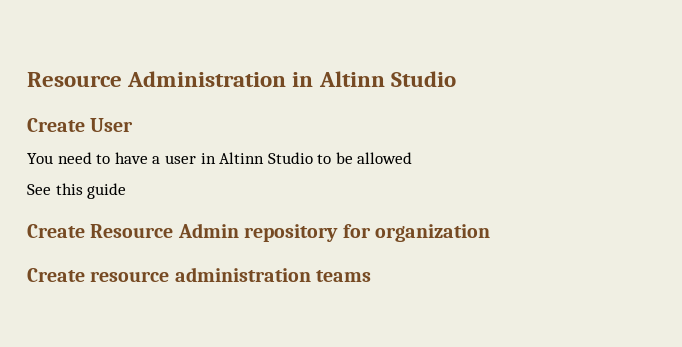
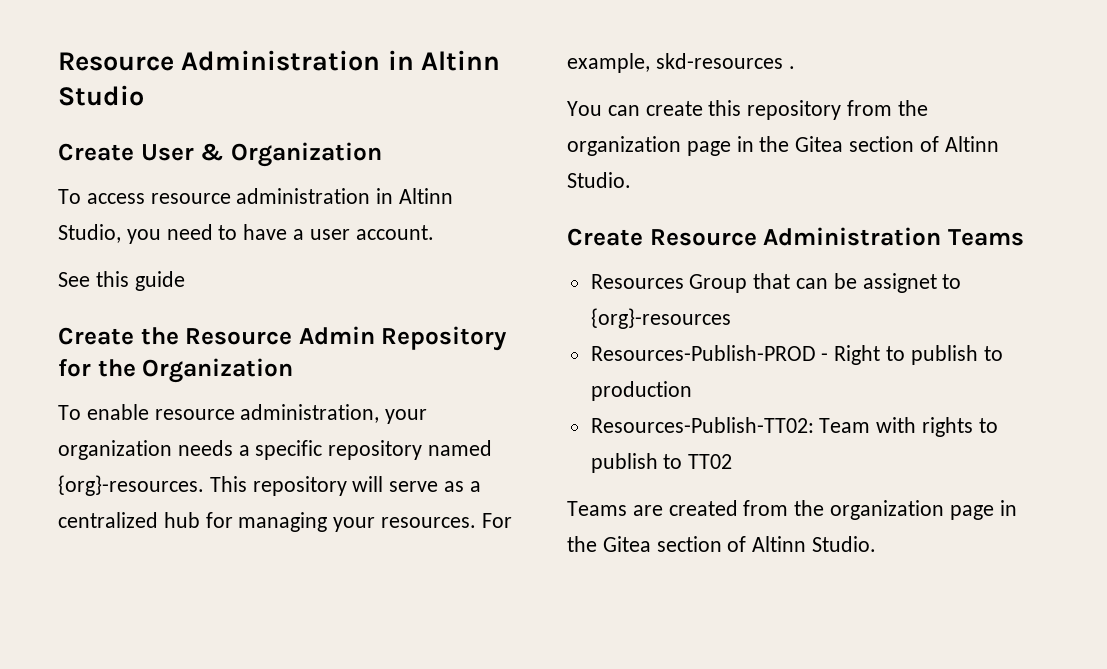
[27,153,53,164] // You -> [200,142,382,167] [58,188,454,204] [58,224,161,244] & Organization // To access resource administration in Altinn Studio, you
[200,152,413,164] in Altinn Studio to be allowed -> [355,225,434,240] account.
(85, 231) none -> [140,327,179,345] the
[244,224,490,242] [27,267,372,282] repository for organization // Create resource administration teams -> [381,326,508,351] [58,358,294,383] [58,404,428,424] [58,440,493,460] [58,475,481,496] [58,512,512,532] [567,53,795,73] [567,100,928,120] [567,136,999,156] [567,172,631,188] [567,227,1024,246] [590,273,962,293] [590,308,731,329] [590,345,1003,365] [590,381,692,401] [590,417,998,437] [590,453,733,473] [567,500,1017,520] [567,536,877,552] Repository for the Organization // To enable resource administration, your organization needs a specific repository named {org}-resources. This repository will serve as a centralized hub for managing your resources. For example, skd-resources . // You can create this repository from the organization page in the Gitea section of Altinn Studio. // Create Resource Administration Teams // Resources Group that can be assignet to {org}-resources // Resources-Publish-PROD - Right to publish to production // Resources-Publish-TT02: Team with rights to publish to TT02 // Teams are created from the organization page in the Gitea section of Altinn Studio.

